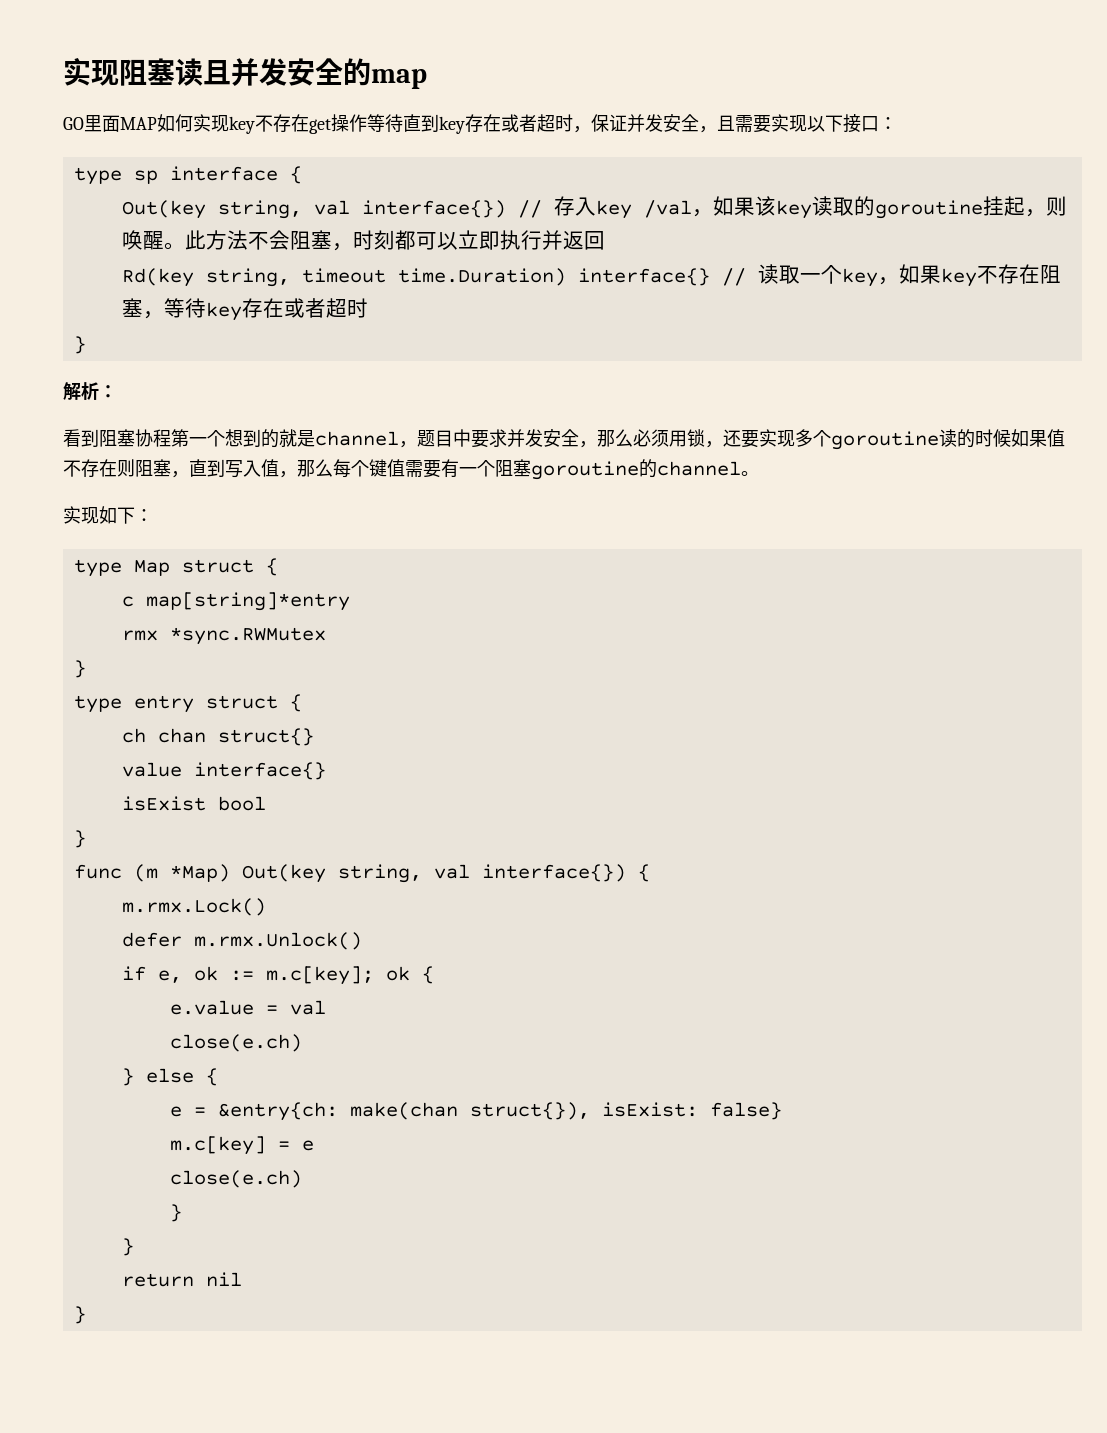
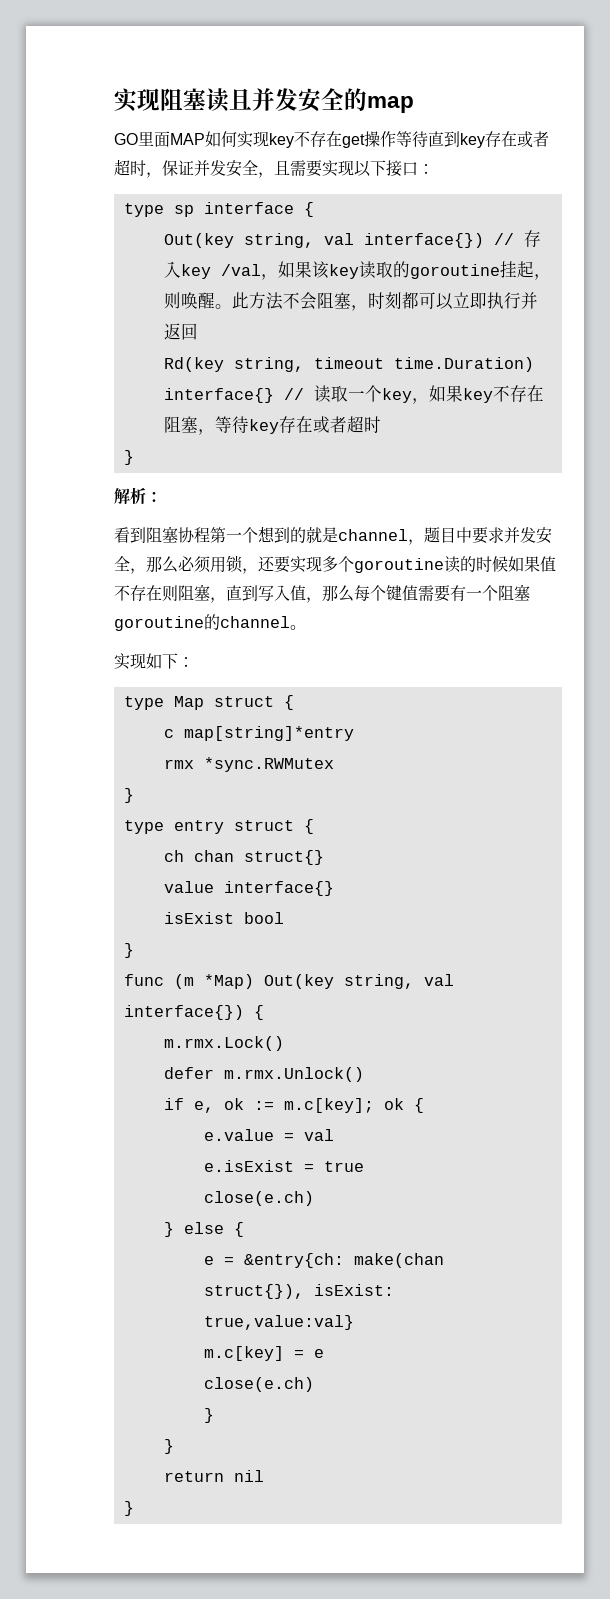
(326, 1007) none -> [203,1160,364,1172] // e.isExist = true
[709,1102,782,1120] false} -> [203,1315,354,1330] true,value:val}

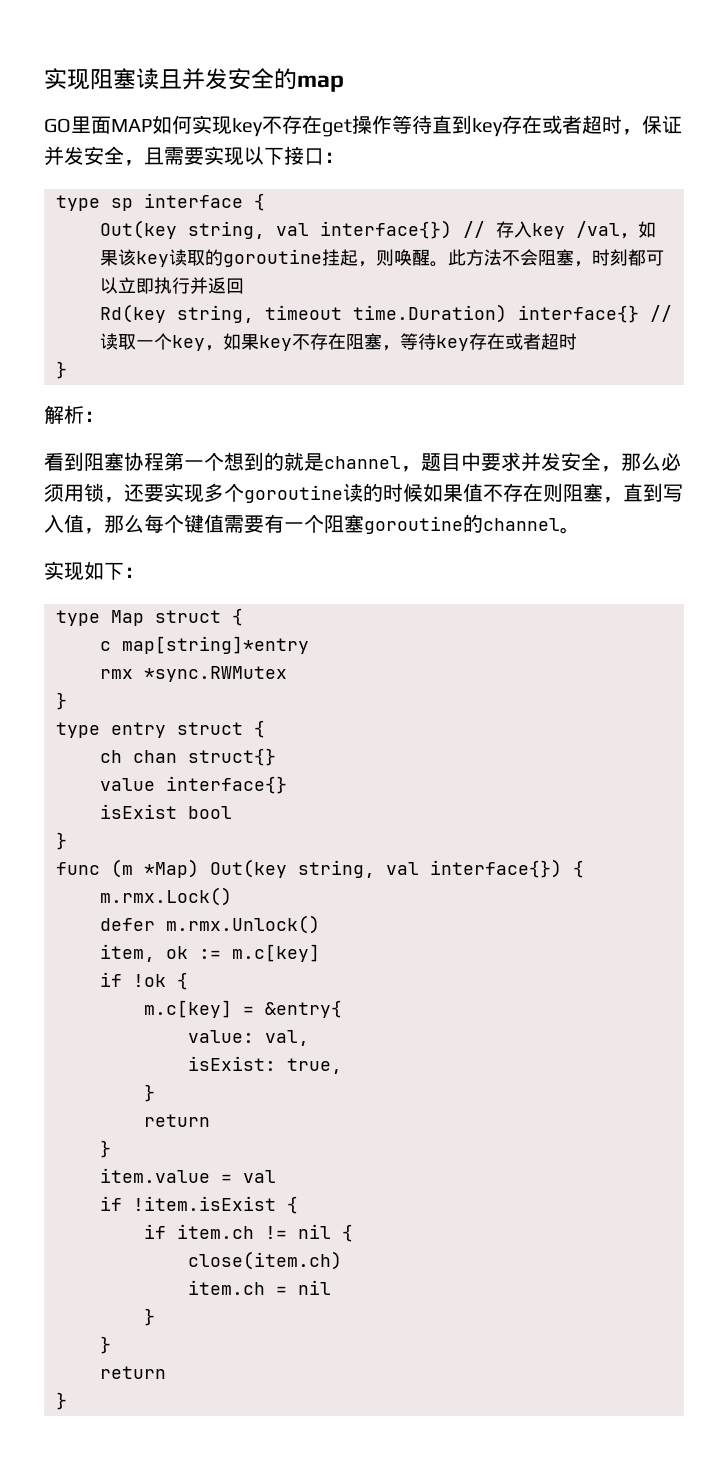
[163,1098,424,1113] [203,1129,334,1141] [203,1160,364,1172] [203,1191,314,1206] [163,1222,244,1237] [203,1253,444,1268] [203,1284,394,1299] [203,1315,354,1330] [203,1346,324,1361] [203,1377,314,1392] if e, ok := m.c[key]; ok { // e.value = val // e.isExist = true // close(e.ch) // } else { // e = &entry{ch: make(chan struct{}), isExist: true,value:val} // m.c[key] = e // close(e.ch) -> [100,944,320,962] [100,972,188,990] [144,1000,342,1018] [188,1030,309,1046] [188,1056,342,1074] [144,1084,155,1102] [144,1114,210,1127] [100,1140,111,1158] [100,1168,276,1183] [100,1196,298,1214] [144,1224,353,1242] [188,1251,342,1270] [188,1280,331,1295] item, ok := m.c[key] // if !ok { // m.c[key] = &entry{ // value: val, // isExist: true, // } // return // } // item.value = val // if !item.isExist { // if item.ch != nil { // close(item.ch) // item.ch = nil
[233,1470,264,1482] nil -> (166, 1372) none

